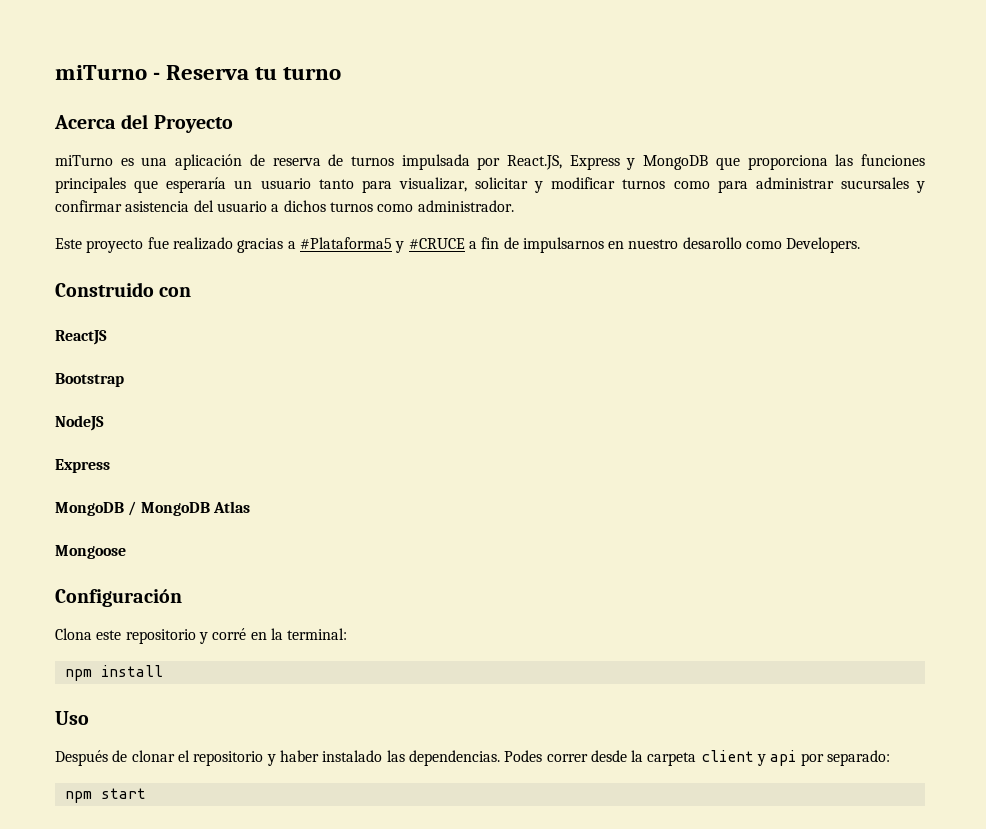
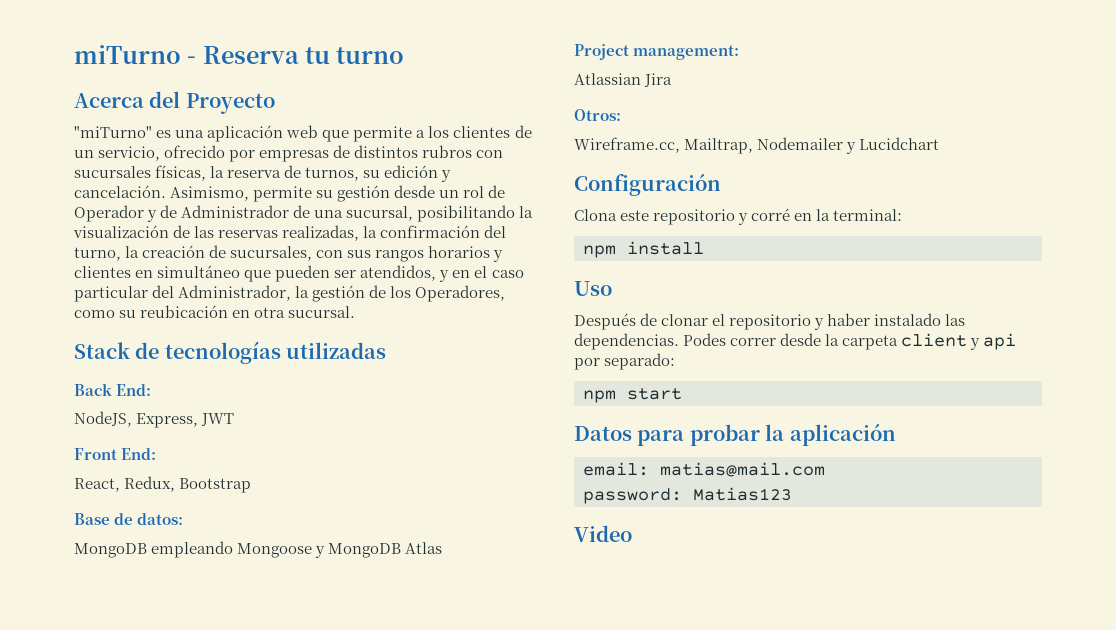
[55,155,113,166] miTurno -> [74,126,152,138] "miTurno"
[249,154,926,170] [55,177,925,193] [55,200,514,212] [55,237,861,253] [55,282,192,297] [55,330,107,345] [55,373,124,387] [55,415,104,431] [55,459,110,473] [55,501,250,516] [55,545,126,559] de reserva de turnos impulsada por React.JS, Express y MongoDB que proporciona las funciones principales que esperaría un usuario tanto para visualizar, solicitar y modificar turnos como para administrar sucursales y confirmar asistencia del usuario a dichos turnos como administrador. // Este proyecto fue realizado gracias a #Plataforma5 y #CRUCE a fin de impulsarnos en nuestro desarollo como Developers. // Construido con // ReactJS // Bootstrap // NodeJS // Express // MongoDB / MongoDB Atlas // Mongoose -> [286,125,532,142] [74,145,504,162] [74,165,452,182] [74,185,506,202] [74,205,534,222] [73,225,507,241] [74,245,504,262] [74,265,524,282] [74,285,506,302] [74,305,356,318] [74,341,387,364] [74,383,152,396] [74,411,235,428] [74,448,157,460] [74,476,252,493] [74,513,184,525] [74,541,443,558] [574,44,740,60] [574,73,673,87] [574,109,621,121] [574,137,940,154] web que permite a los clientes de un servicio, ofrecido por empresas de distintos rubros con sucursales físicas, la reserva de turnos, su edición y cancelación. Asimismo, permite su gestión desde un rol de Operador y de Administrador de una sucursal, posibilitando la visualización de las reservas realizadas, la confirmación del turno, la creación de sucursales, con sus rangos horarios y clientes en simultáneo que pueden ser atendidos, y en el caso particular del Administrador, la gestión de los Operadores, como su reubicación en otra sucursal. // Stack de tecnologías utilizadas // Back End: // NodeJS, Express, JWT // Front End: // React, Redux, Bootstrap // Base de datos: // MongoDB empleando Mongoose y MongoDB Atlas // Project management: // Atlassian Jira // Otros: // Wireframe.cc, Mailtrap, Nodemailer y Lucidchart
(146, 793) none -> [574,423,896,446] [583,462,825,477] [583,487,792,504] [574,525,632,542] // Datos para probar la aplicación // email: matias@mail.com // password: Matias123 // Video

